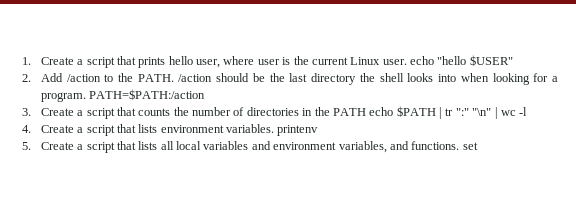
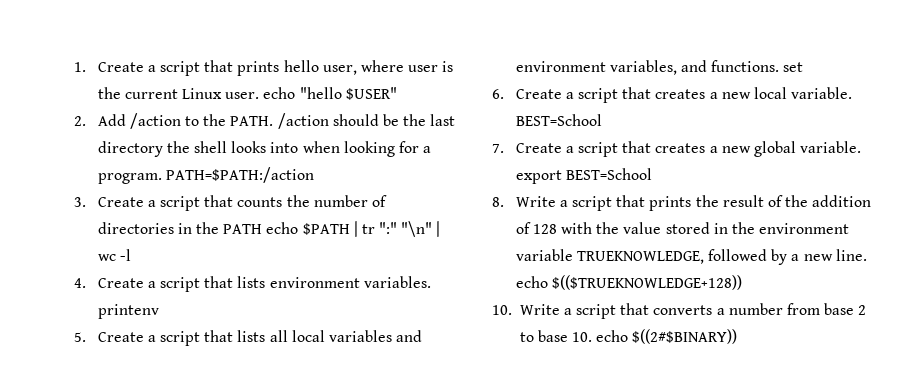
(478, 146) none -> [492,87,853,103] [515,114,602,126] [492,141,862,157] [515,168,652,184] [492,195,872,211] [515,222,850,234] [515,249,867,265] [515,275,742,290] [492,303,867,319] [519,329,738,344] // 6. Create a script that creates a new local variable. BEST=School // 7. Create a script that creates a new global variable. export BEST=School // 8. Write a script that prints the result of the addition of 128 with the value stored in the environment variable TRUEKNOWLEDGE, followed by a new line. echo $(($TRUEKNOWLEDGE+128)) // 10. Write a script that converts a number from base 2 to base 10. echo $((2#$BINARY))

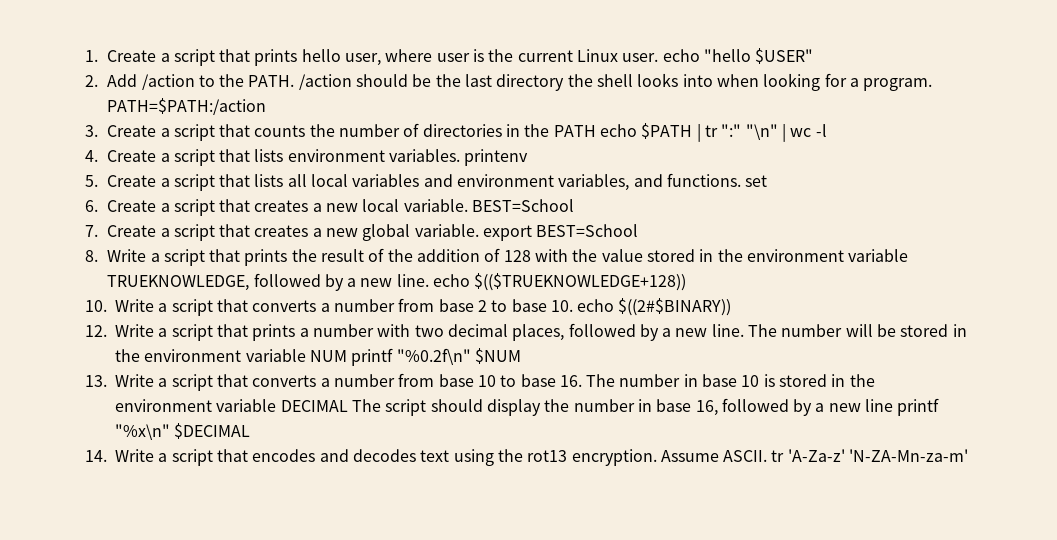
(738, 336) none -> [85,323,967,341] [115,348,521,366] [85,373,875,391] [115,398,940,416] [115,423,251,440] [85,449,969,466] // 12. Write a script that prints a number with two decimal places, followed by a new line. The number will be stored in the environment variable NUM printf "%0.2f\n" $NUM // 13. Write a script that converts a number from base 10 to base 16. The number in base 10 is stored in the environment variable DECIMAL The script should display the number in base 16, followed by a new line printf "%x\n" $DECIMAL // 14. Write a script that encodes and decodes text using the rot13 encryption. Assume ASCII. tr 'A-Za-z' 'N-ZA-Mn-za-m'

